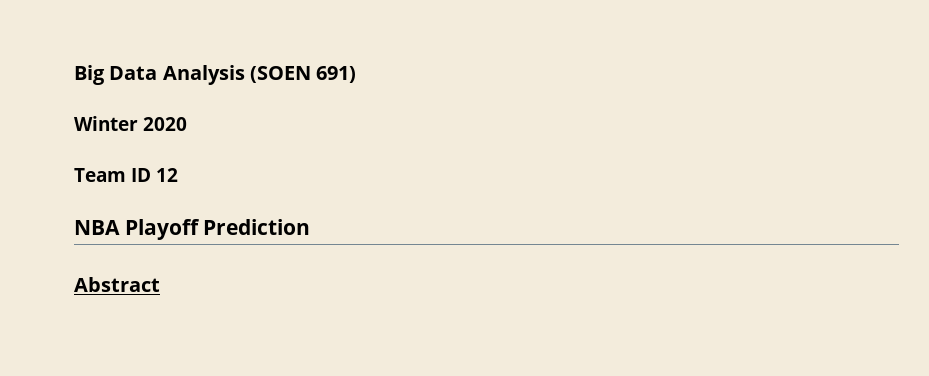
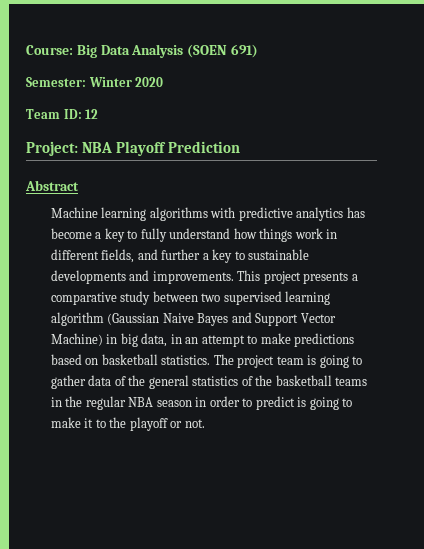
(74, 75) none -> [26,45,73,55] Course:
(357, 74) none -> [26,77,86,87] Semester:
[130,168,151,182] ID -> [63,109,82,119] ID:
(178, 175) none -> [26,141,78,156] Project:
(160, 284) none -> [50,207,365,221] [50,228,338,242] [50,249,310,263] [50,270,358,284] [50,291,331,305] [50,312,336,326] [50,333,355,347] [50,354,363,368] [50,375,368,389] [50,396,353,410] [50,417,205,431] // Machine learning algorithms with predictive analytics has become a key to fully understand how things work in different fields, and further a key to sustainable developments and improvements. This project presents a comparative study between two supervised learning algorithm (Gaussian Naive Bayes and Support Vector Machine) in big data, in an attempt to make predictions based on basketball statistics. The project team is going to gather data of the general statistics of the basketball teams in the regular NBA season in order to predict is going to make it to the playoff or not.

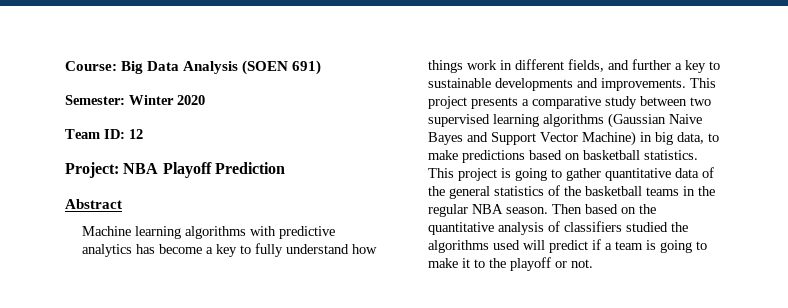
[50,312,104,326] algorithm -> [543,114,605,127] algorithms
[170,334,245,347] in an attempt -> (705, 138) none
[213,354,304,368] The project team -> [428,168,498,181] This project
(86, 382) none -> [605,168,672,181] quantitative
[156,396,295,410] season in order to predict -> [506,204,657,214] [428,221,689,235] [428,239,644,253] season. Then based on the quantitative analysis of classifiers studied the algorithms used will predict if a team

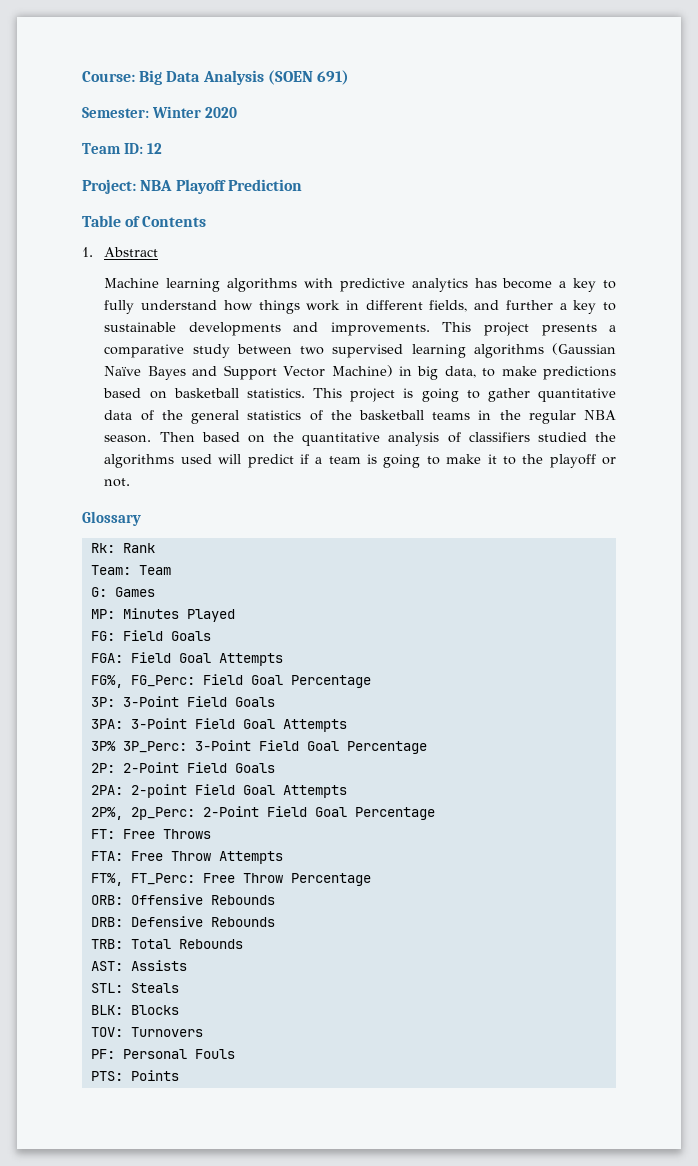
(285, 168) none -> [82,215,207,227] [82,247,93,257] Table of Contents // 1.
[669,114,703,124] Naive -> [104,366,142,376] Naïve
(594, 263) none -> [82,511,141,526] [90,543,155,553] [90,565,171,575] [90,587,155,597] [90,608,235,622] [90,630,211,641] [90,652,283,666] [90,674,371,688] [90,696,275,707] [90,718,347,732] [90,740,427,754] [90,762,275,773] [90,784,347,798] [90,806,435,820] [90,829,211,839] [90,851,283,864] [90,873,371,886] [90,894,275,905] [90,916,275,927] [90,939,243,949] [90,960,187,971] [90,983,179,993] [90,1005,179,1015] [90,1027,203,1037] [90,1049,235,1059] [90,1070,179,1081] // Glossary // Rk: Rank // Team: Team // G: Games // MP: Minutes Played // FG: Field Goals // FGA: Field Goal Attempts // FG%, FG_Perc: Field Goal Percentage // 3P: 3-Point Field Goals // 3PA: 3-Point Field Goal Attempts // 3P% 3P_Perc: 3-Point Field Goal Percentage // 2P: 2-Point Field Goals // 2PA: 2-point Field Goal Attempts // 2P%, 2p_Perc: 2-Point Field Goal Percentage // FT: Free Throws // FTA: Free Throw Attempts // FT%, FT_Perc: Free Throw Percentage // ORB: Offensive Rebounds // DRB: Defensive Rebounds // TRB: Total Rebounds // AST: Assists // STL: Steals // BLK: Blocks // TOV: Turnovers // PF: Personal Fouls // PTS: Points

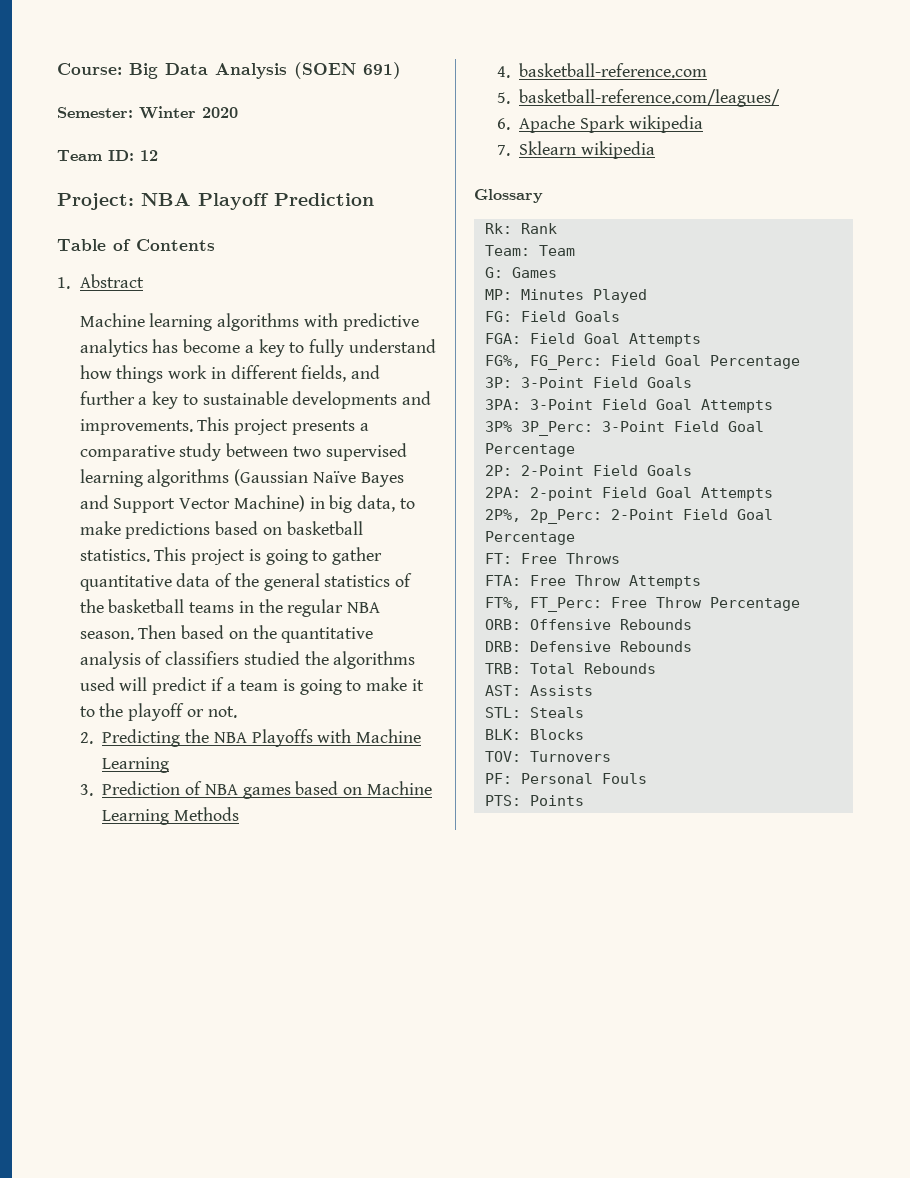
(131, 482) none -> [79,729,421,747] [102,757,170,773] [79,781,432,799] [102,807,240,825] [496,63,708,78] [496,89,781,107] [496,115,703,133] [496,141,656,159] // 2. Predicting the NBA Playoffs with Machine Learning // 3. Prediction of NBA games based on Machine Learning Methods // 4. basketball-reference.com // 5. basketball-reference.com/leagues/ // 6. Apache Spark wikipedia // 7. Sklearn wikipedia

